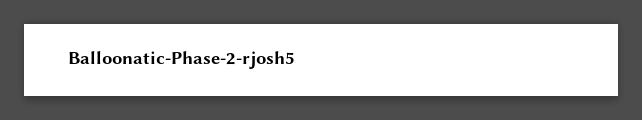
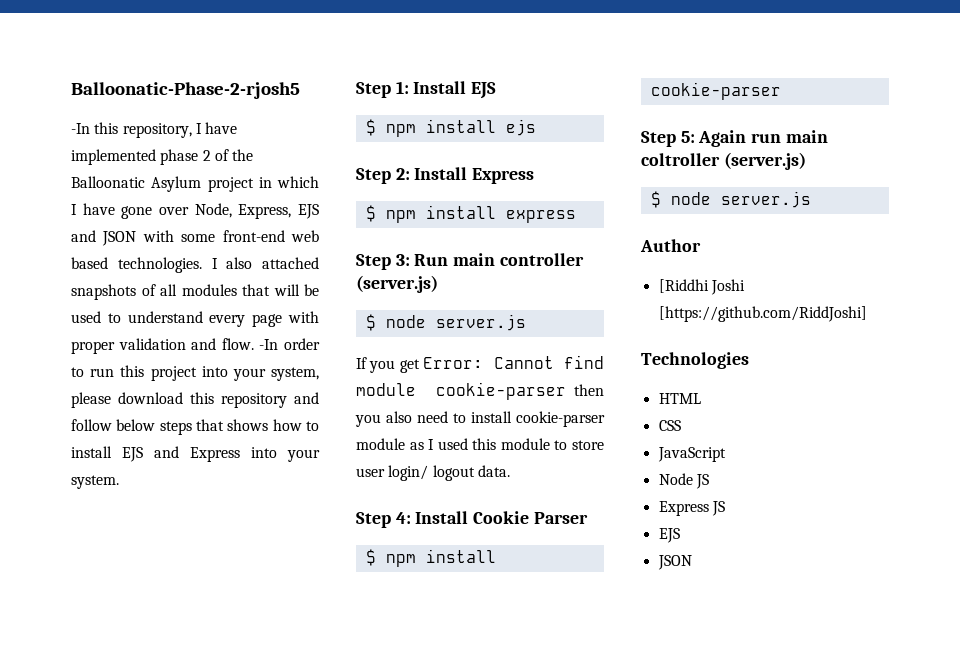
(295, 60) none -> [71,122,238,138] [71,149,254,165] [71,176,319,192] [71,203,319,219] [71,230,319,246] [71,257,319,273] [71,284,319,300] [71,311,320,327] [71,338,320,354] [71,365,319,381] [71,392,319,408] [71,419,319,435] [71,446,320,462] [71,475,119,489] [356,81,497,99] [365,119,536,137] [356,167,535,184] [365,205,576,223] [356,253,584,270] [356,275,438,293] [365,314,526,331] [356,355,604,373] [356,382,604,400] [355,411,605,427] [356,438,604,450] [356,465,510,481] [356,511,588,528] [365,549,496,567] [650,82,781,100] [641,130,828,147] [641,152,806,170] [650,191,811,208] [640,239,701,252] [658,279,745,295] [658,306,867,322] [641,352,749,369] [658,393,701,404] [658,420,681,431] [657,447,726,462] [658,473,709,489] [658,501,725,516] [658,528,680,543] [657,555,692,570] // -In this repository, I have implemented phase 2 of the Balloonatic Asylum project in which I have gone over Node, Express, EJS and JSON with some front-end web based technologies. I also attached snapshots of all modules that will be used to understand every page with proper validation and flow. -In order to run this project into your system, please download this repository and follow below steps that shows how to install EJS and Express into your system. // Step 1: Install EJS // $ npm install ejs // Step 2: Install Express // $ npm install express // Step 3: Run main controller (server.js) // $ node server.js // If you get Error: Cannot find module cookie-parser then you also need to install cookie-parser module as I used this module to store user login/ logout data. // Step 4: Install Cookie Parser // $ npm install cookie-parser // Step 5: Again run main coltroller (server.js) // $ node server.js // Author // [Riddhi Joshi [https://github.com/RiddJoshi] // Technologies // HTML // CSS // JavaScript // Node JS // Express JS // EJS // JSON

